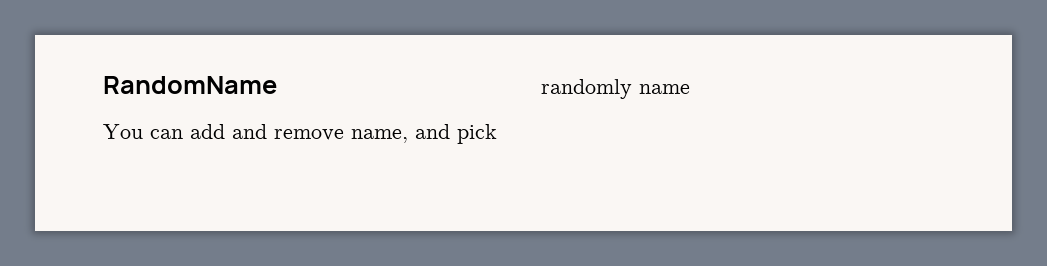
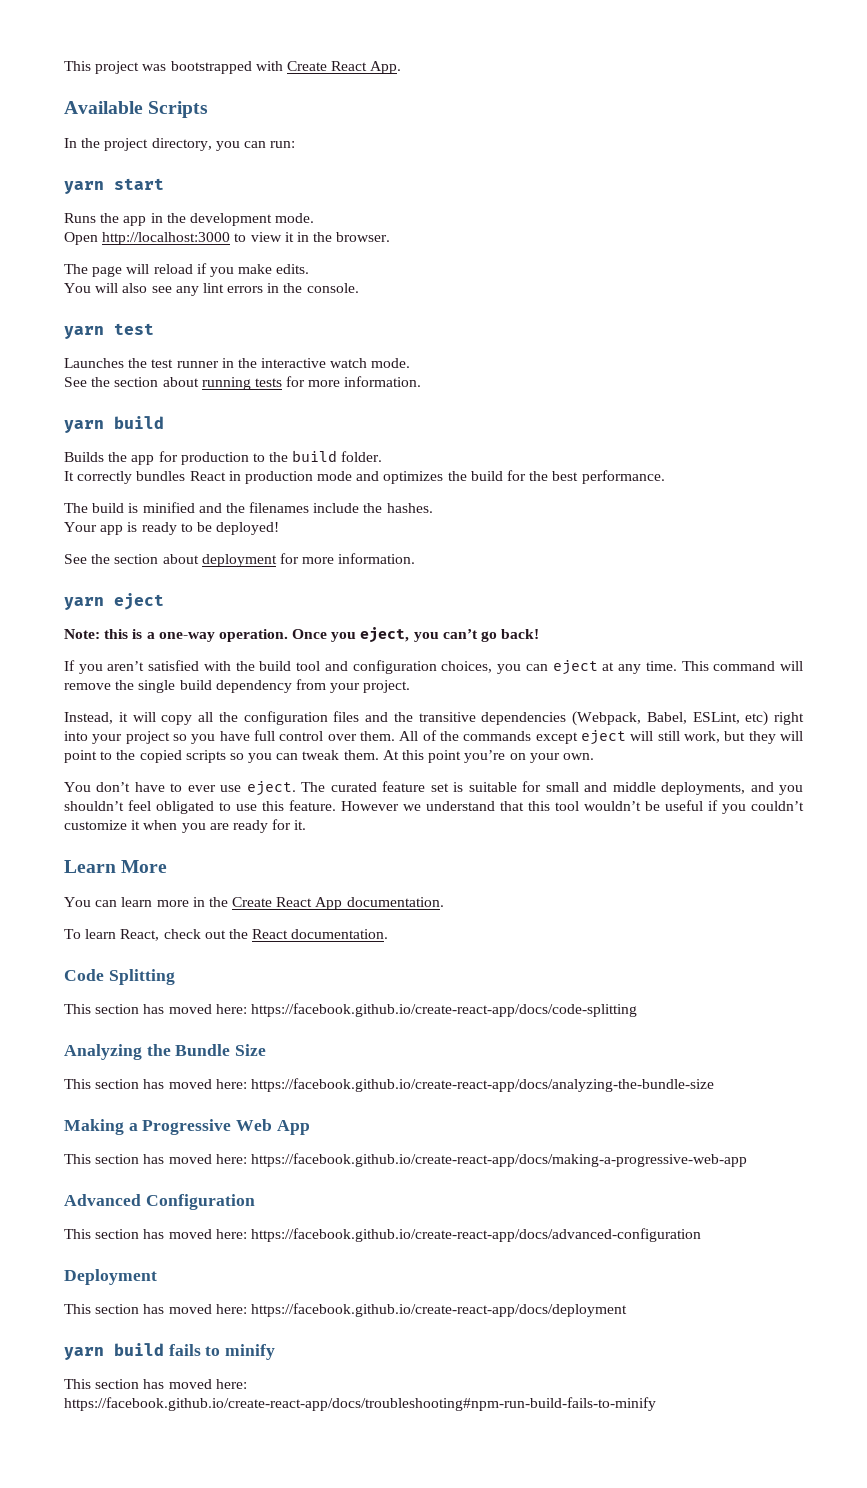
[103,76,277,94] [103,124,497,144] [541,79,690,99] RandomName // You can add and remove name, and pick randomly name -> [64,61,402,74] [64,101,209,118] [64,138,296,151] [64,178,164,194] [64,213,315,226] [64,232,391,245] [64,263,310,277] [64,283,359,296] [64,323,154,339] [64,358,411,368] [64,376,422,390] [64,416,164,433] [64,450,383,465] [64,470,665,484] [64,502,433,513] [64,522,280,535] [64,553,416,567] [64,593,164,610] [64,627,540,643] [64,660,803,675] [64,679,411,693] [64,711,804,726] [64,730,804,745] [64,750,594,763] [64,781,804,796] [64,800,804,814] [64,819,307,833] [64,860,168,873] [64,897,444,910] [64,929,389,941] [64,969,175,985] [64,1003,637,1017] [64,1044,267,1060] [64,1078,714,1092] [64,1119,310,1135] [64,1153,747,1167] [64,1194,255,1210] [64,1228,701,1242] [64,1269,157,1285] [64,1303,627,1317] [64,1343,276,1360] [64,1379,247,1389] [64,1397,656,1411] This project was bootstrapped with Create React App. // Available Scripts // In the project directory, you can run: // yarn start // Runs the app in the development mode. // Open http://localhost:3000 to view it in the browser. // The page will reload if you make edits. // You will also see any lint errors in the console. // yarn test // Launches the test runner in the interactive watch mode. // See the section about running tests for more information. // yarn build // Builds the app for production to the build folder. // It correctly bundles React in production mode and optimizes the build for the best performance. // The build is minified and the filenames include the hashes. // Your app is ready to be deployed! // See the section about deployment for more information. // yarn eject // Note: this is a one-way operation. Once you eject, you can’t go back! // If you aren’t satisfied with the build tool and configuration choices, you can eject at any time. This command will remove the single build dependency from your project. // Instead, it will copy all the configuration files and the transitive dependencies (Webpack, Babel, ESLint, etc) right into your project so you have full control over them. All of the commands except eject will still work, but they will point to the copied scripts so you can tweak them. At this point you’re on your own. // You don’t have to ever use eject. The curated feature set is suitable for small and middle deployments, and you shouldn’t feel obligated to use this feature. However we understand that this tool wouldn’t be useful if you couldn’t customize it when you are ready for it. // Learn More // You can learn more in the Create React App documentation. // To learn React, check out the React documentation. // Code Splitting // This section has moved here: https://facebook.github.io/create-react-app/docs/code-splitting // Analyzing the Bundle Size // This section has moved here: https://facebook.github.io/create-react-app/docs/analyzing-the-bundle-size // Making a Progressive Web App // This section has moved here: https://facebook.github.io/create-react-app/docs/making-a-progressive-web-app // Advanced Configuration // This section has moved here: https://facebook.github.io/create-react-app/docs/advanced-configuration // Deployment // This section has moved here: https://facebook.github.io/create-react-app/docs/deployment // yarn build fails to minify // This section has moved here: https://facebook.github.io/create-react-app/docs/troubleshooting#npm-run-build-fails-to-minify

